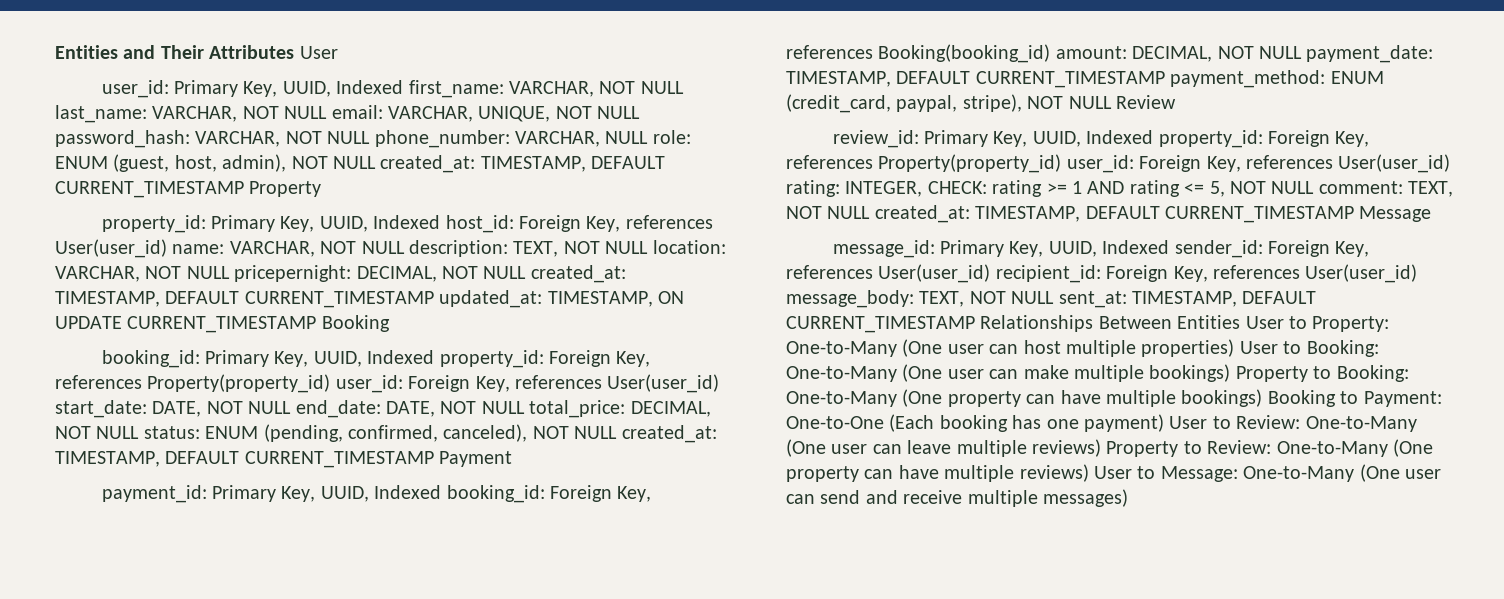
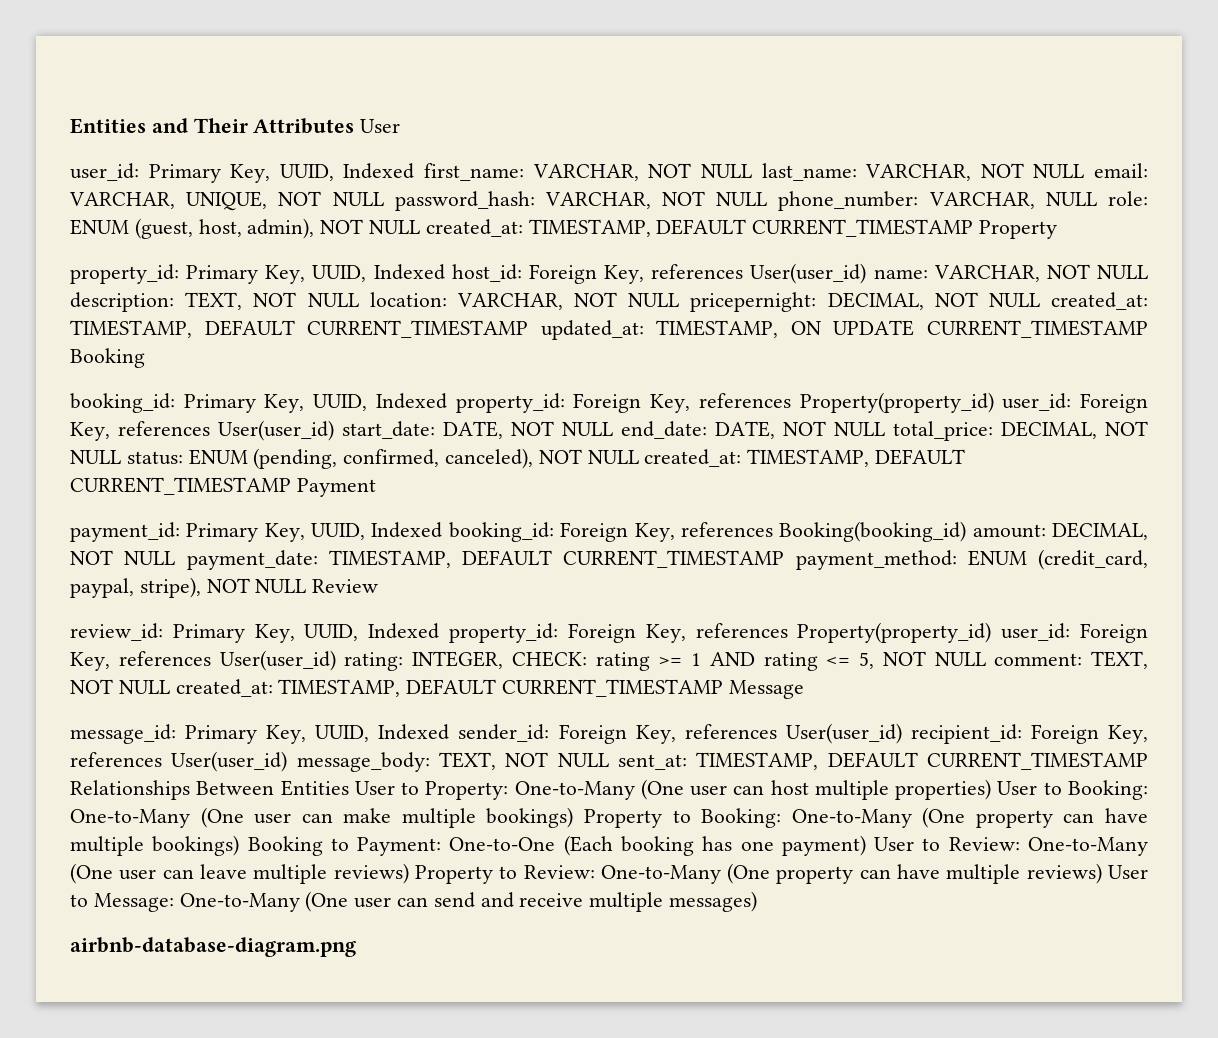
(1128, 498) none -> [70,937,356,957] // airbnb-database-diagram.png

